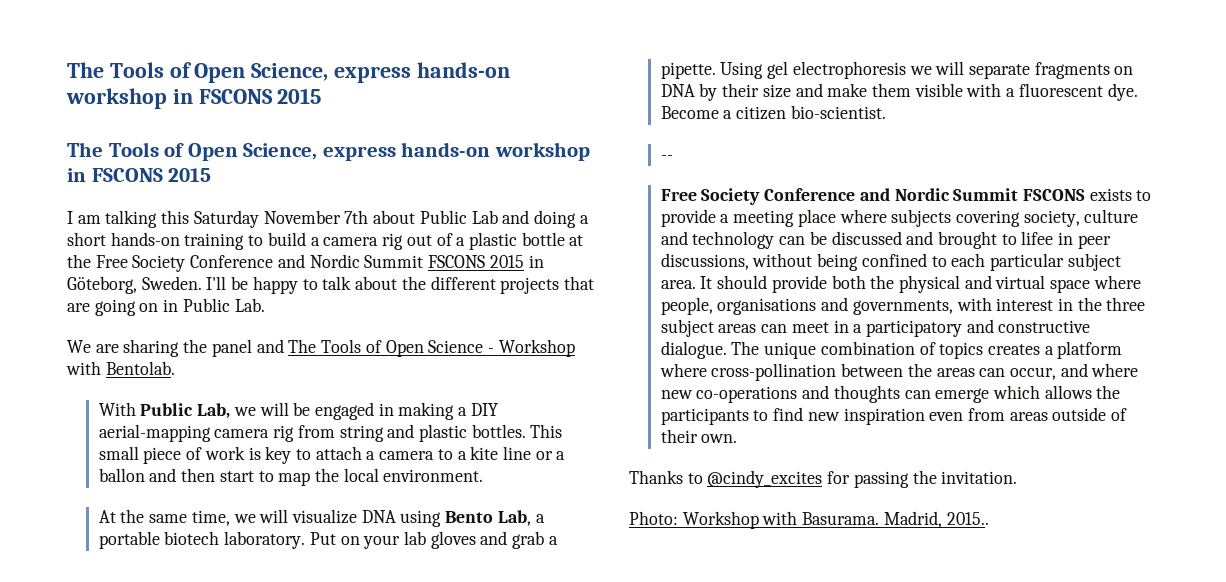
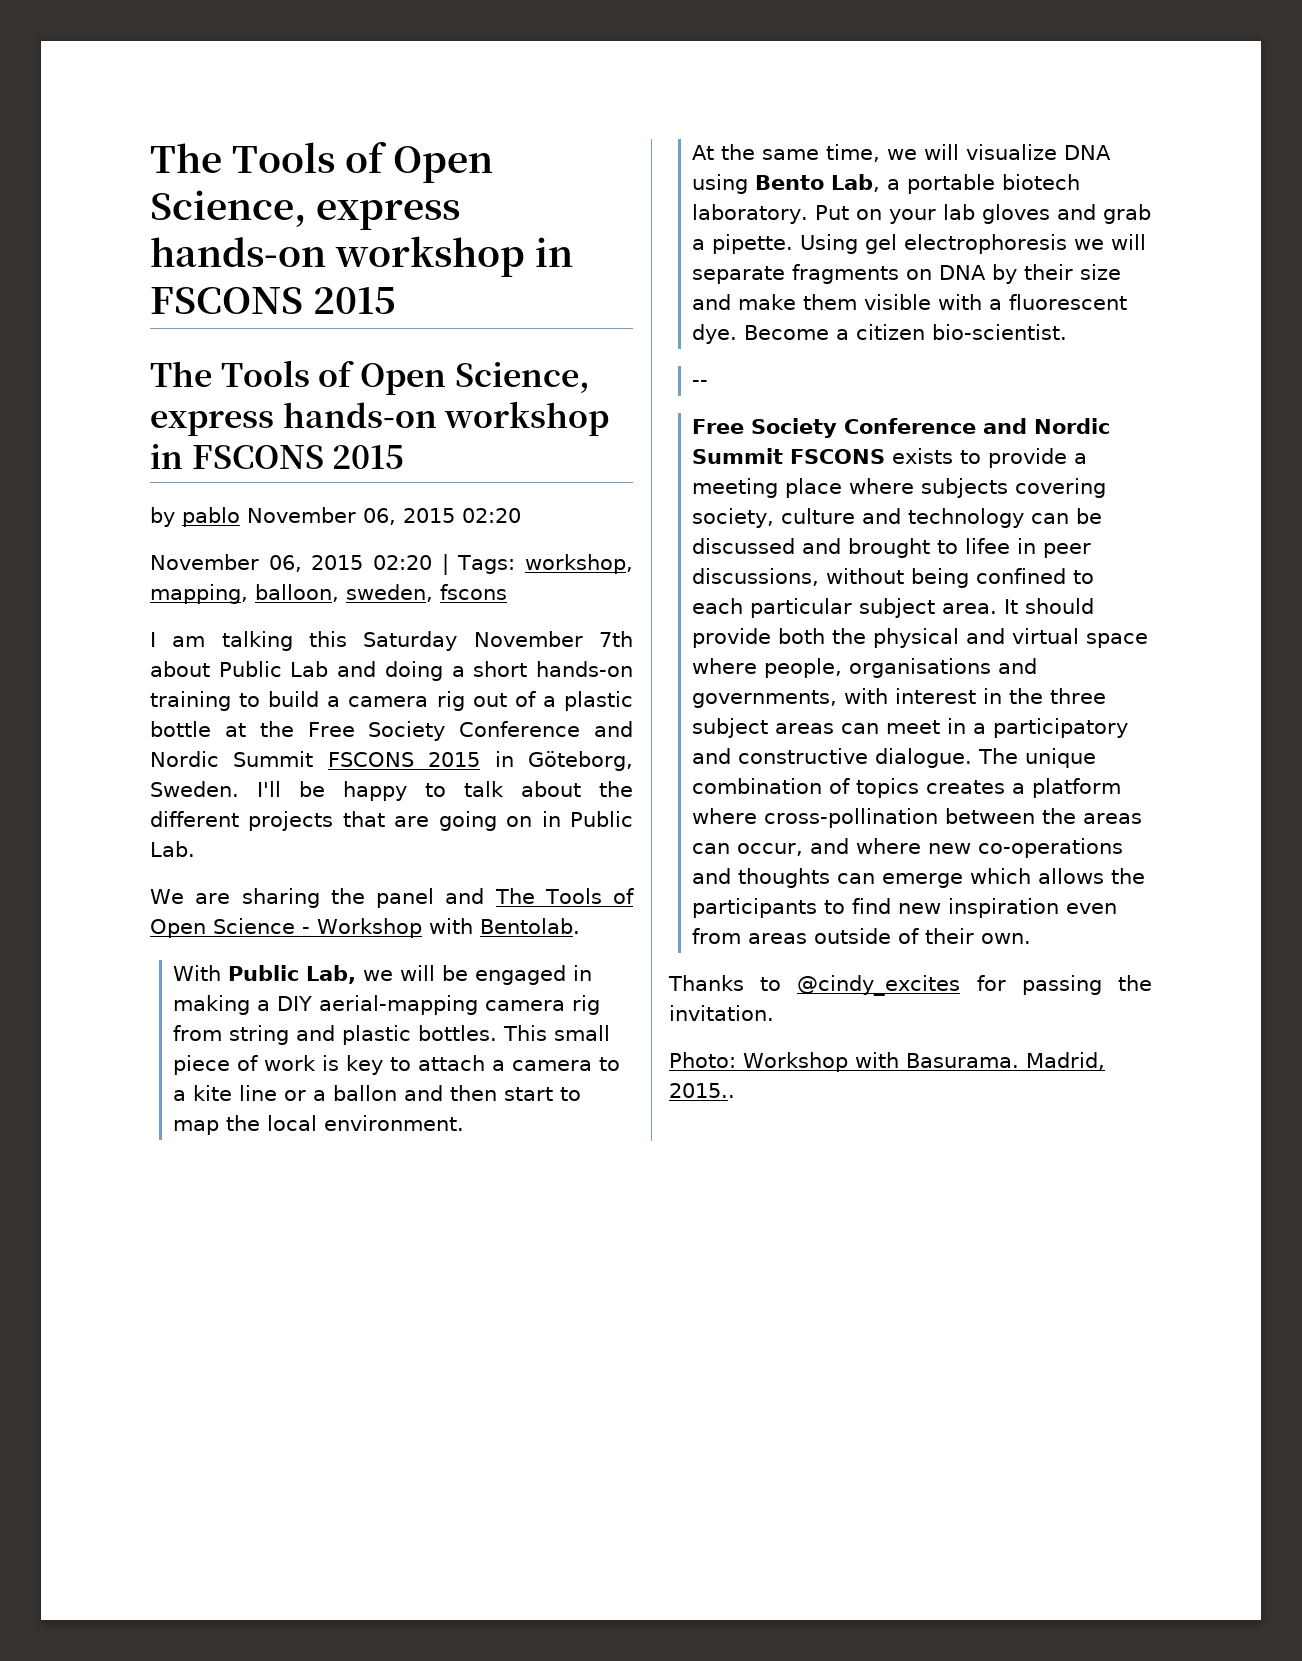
(212, 175) none -> [150,507,521,527] [150,554,633,575] [150,584,507,604] // by pablo November 06, 2015 02:20 // November 06, 2015 02:20 | Tags: workshop, mapping, balloon, sweden, fscons

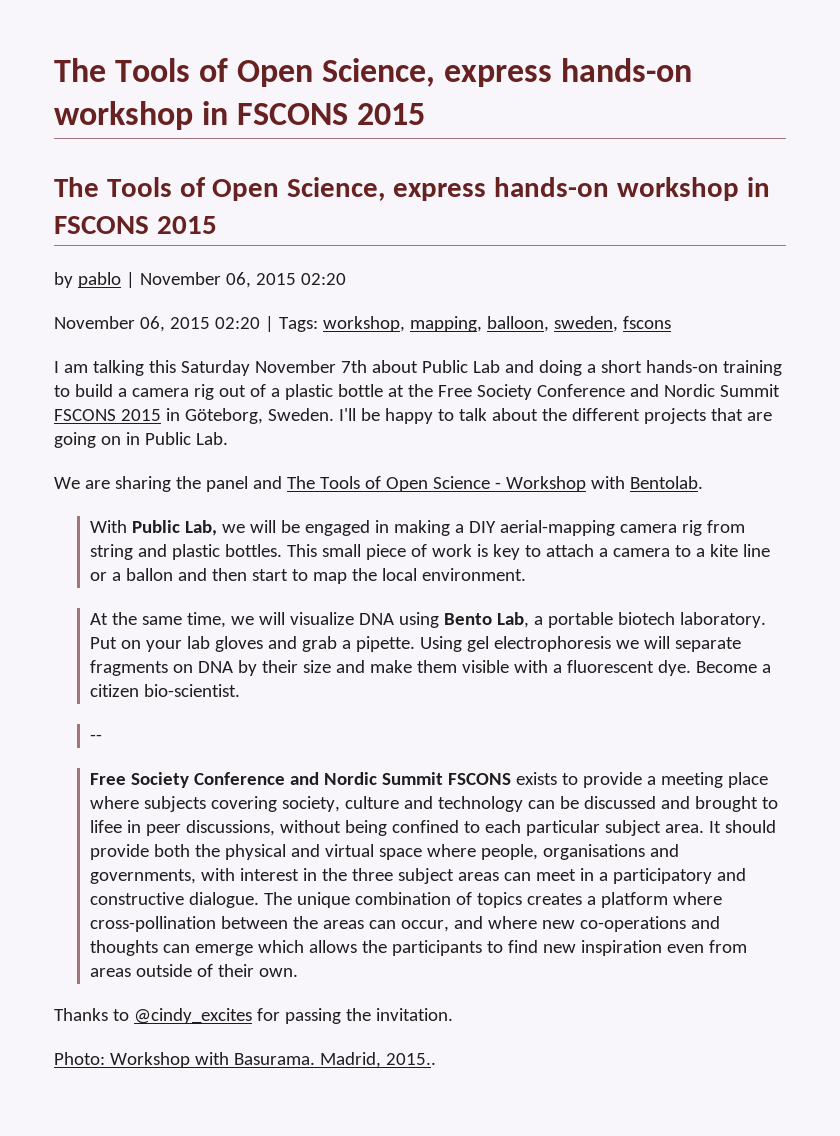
(240, 517) none -> [125,272,135,288] |

